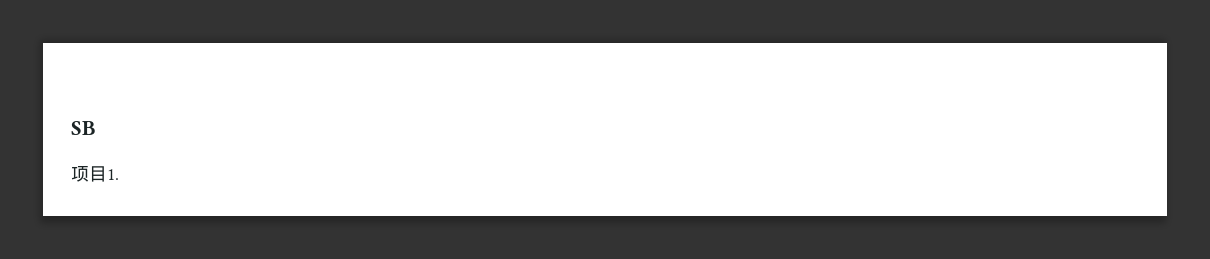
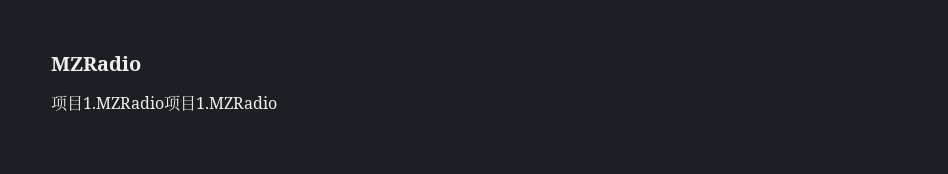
[71,121,96,135] [71,166,119,182] SB // 项目1. -> [51,56,141,71] [51,95,277,112] MZRadio // 项目1.MZRadio项目1.MZRadio

